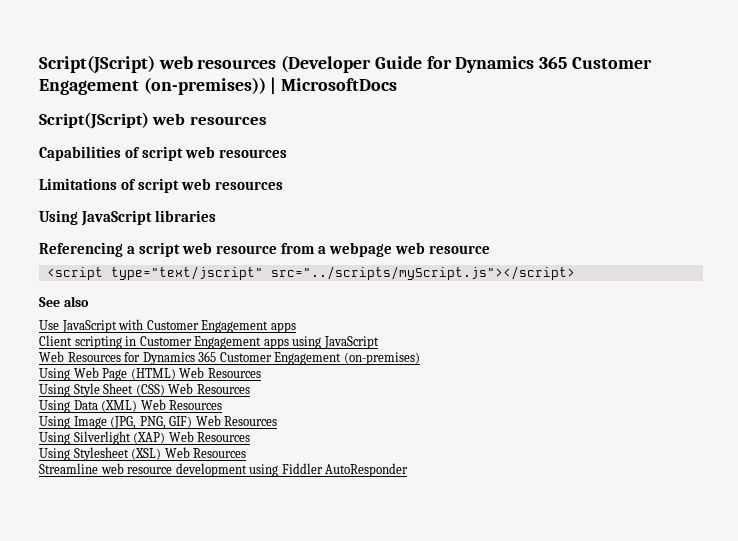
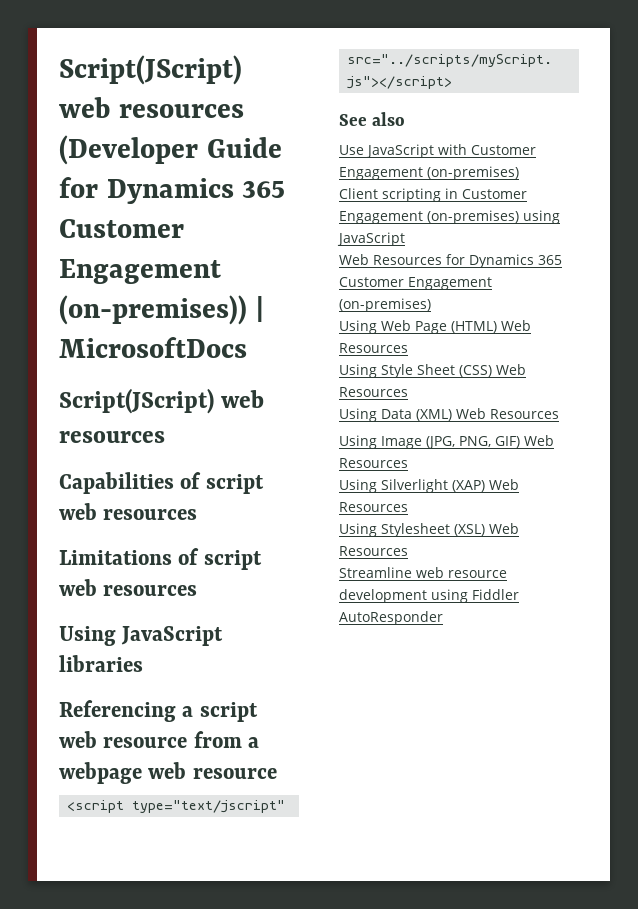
[270,322,296,333] apps -> [427,166,519,180] (on-premises)
[263,338,289,349] apps -> [427,210,519,224] (on-premises)

